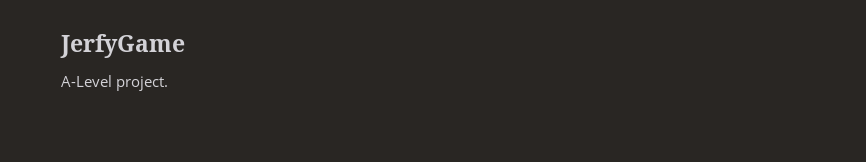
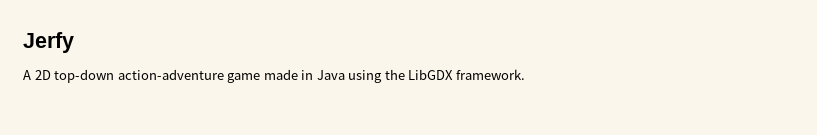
[60,34,185,58] [61,75,169,91] JerfyGame // A-Level project. -> [23,32,74,53] [23,69,525,83] Jerfy // A 2D top-down action-adventure game made in Java using the LibGDX framework.

